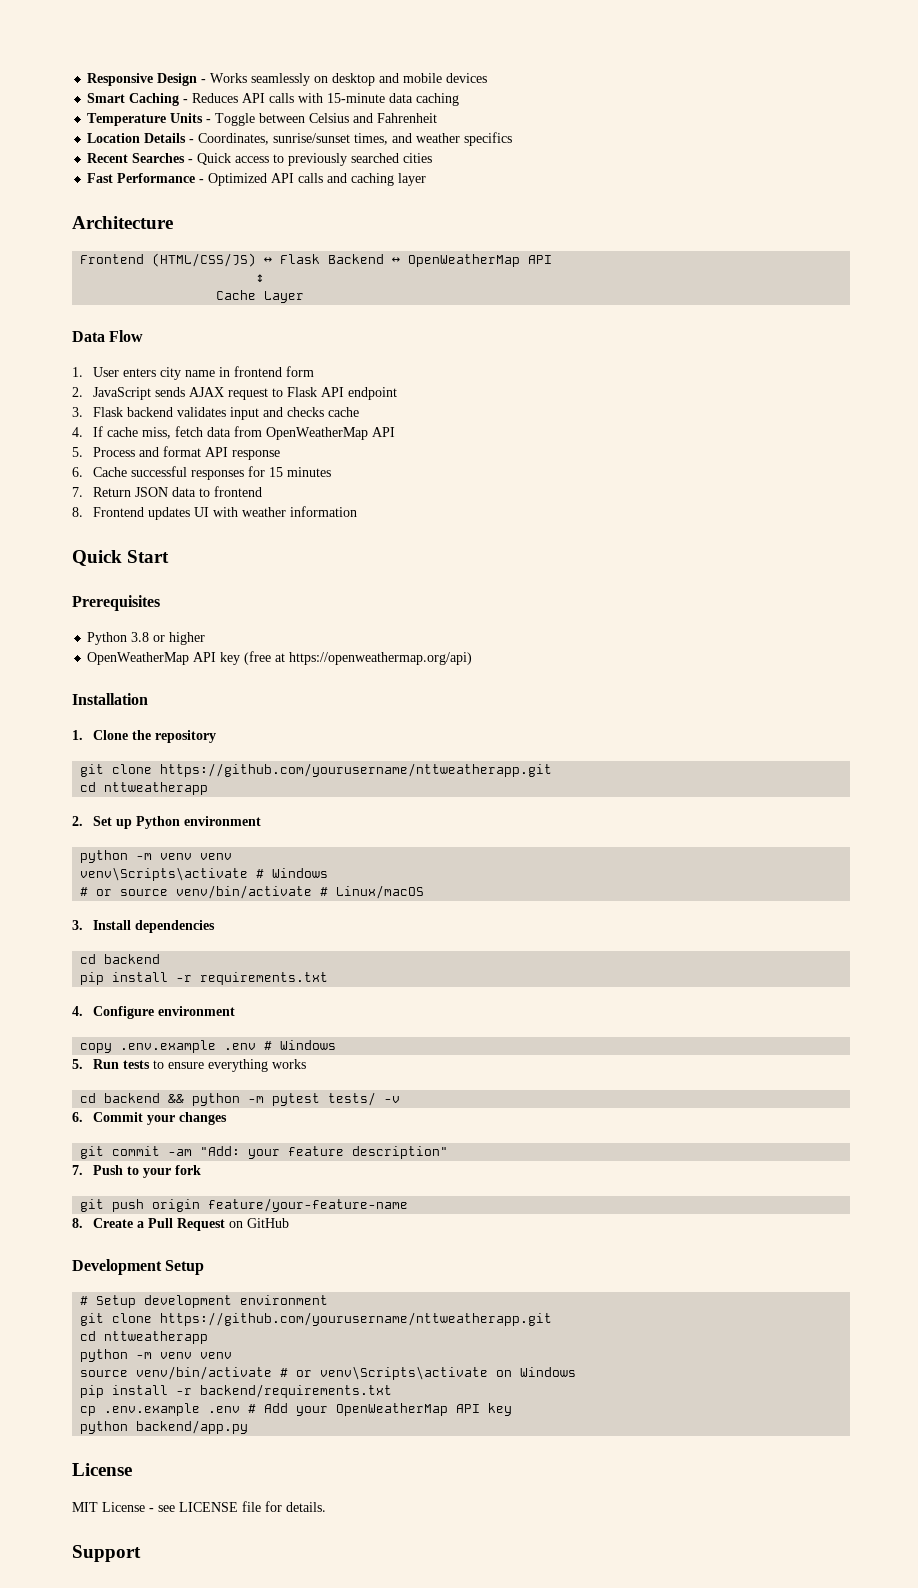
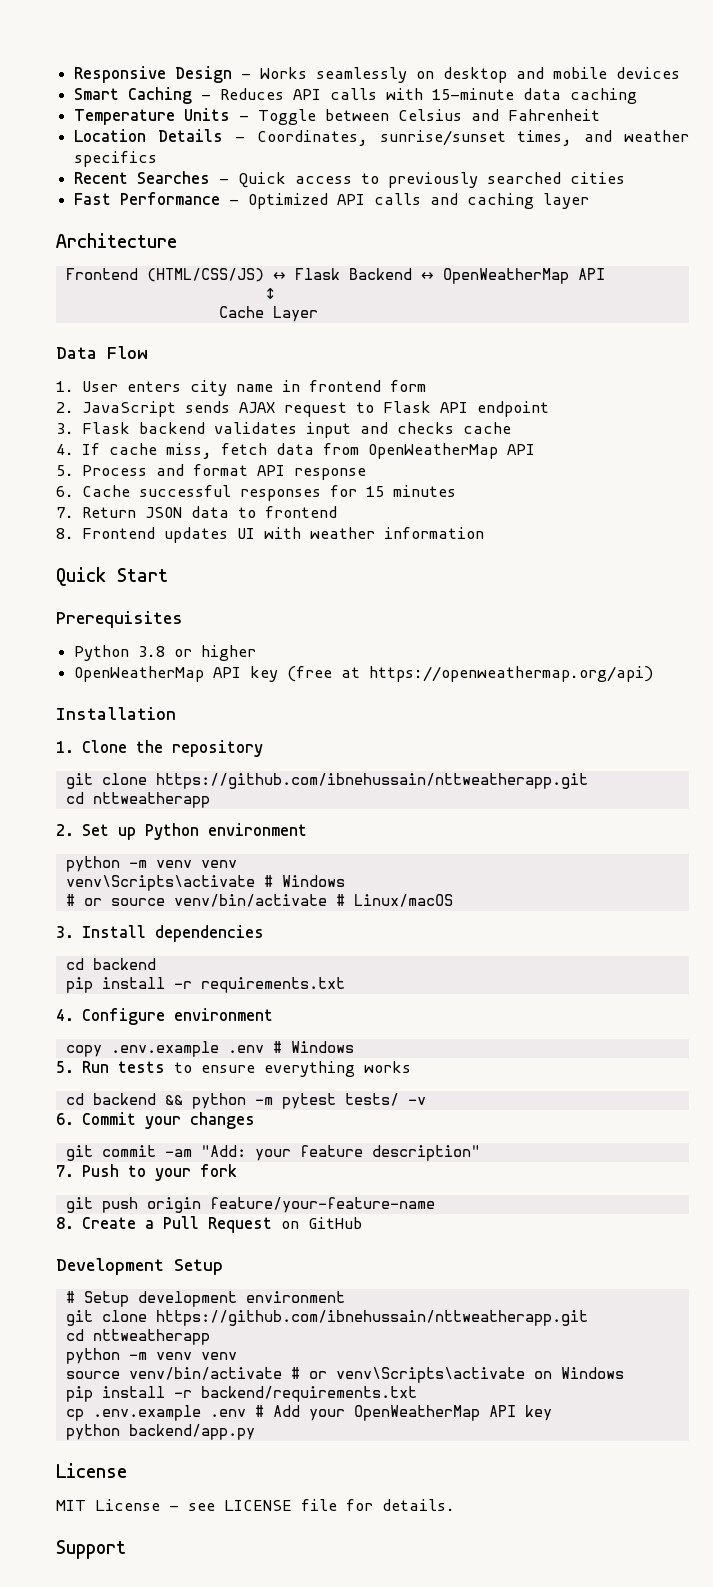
[160,763,553,777] https://github.com/yourusername/nttweatherapp.git -> [155,773,588,789] https://github.com/ibnehussain/nttweatherapp.git
[160,1312,553,1326] https://github.com/yourusername/nttweatherapp.git -> [155,1310,588,1326] https://github.com/ibnehussain/nttweatherapp.git

